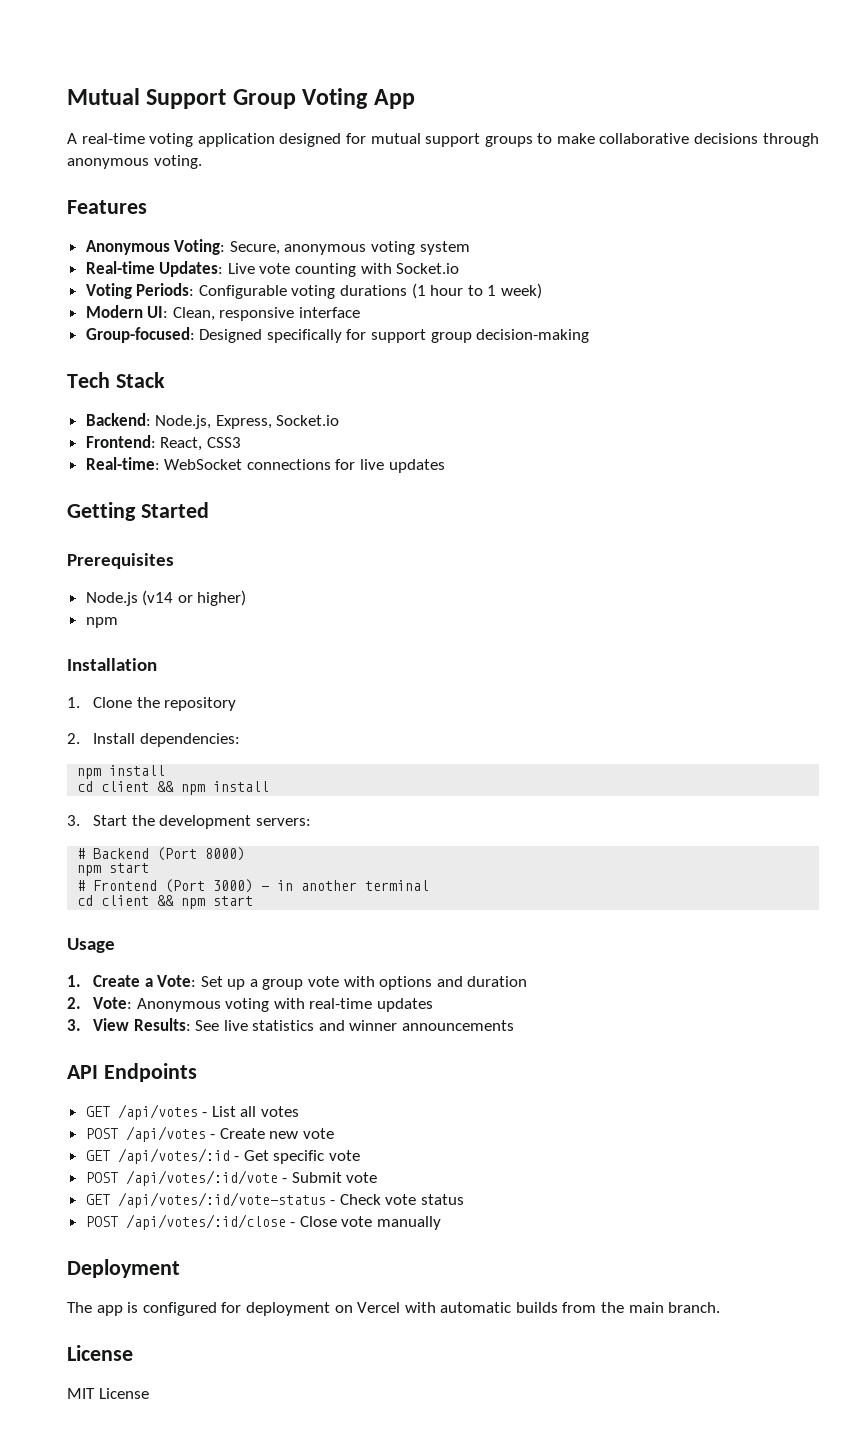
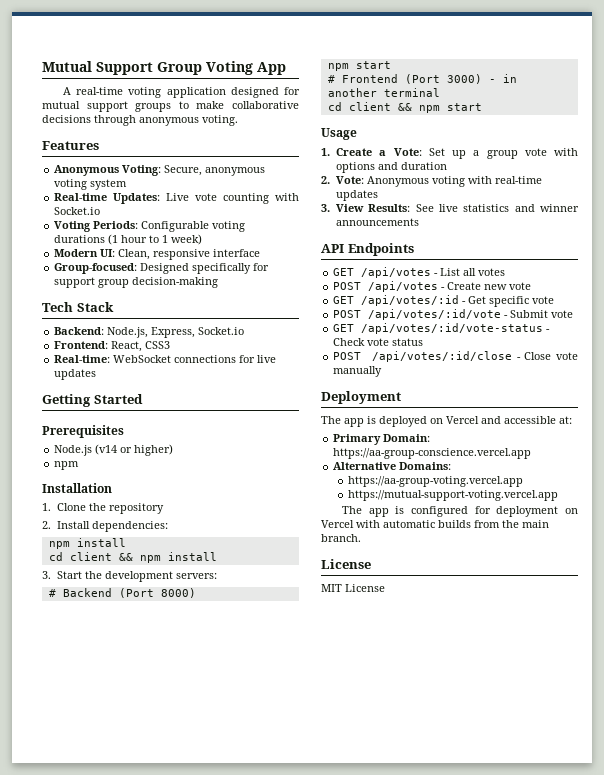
(180, 1268) none -> [321,416,572,427] [333,434,431,445] [333,448,532,459] [333,462,452,470] [348,476,524,487] [348,490,559,501] // The app is deployed on Vercel and accessible at: // Primary Domain: https://aa-group-conscience.vercel.app // Alternative Domains: // https://aa-group-voting.vercel.app // https://mutual-support-voting.vercel.app

